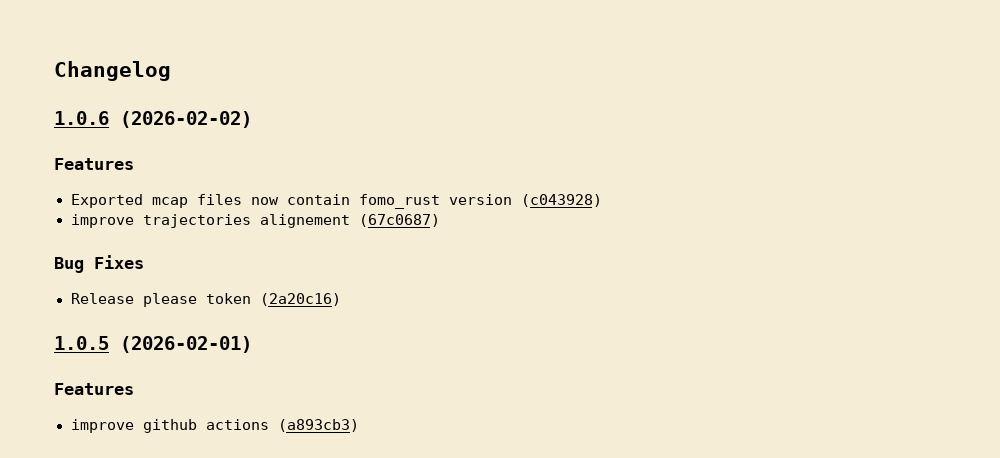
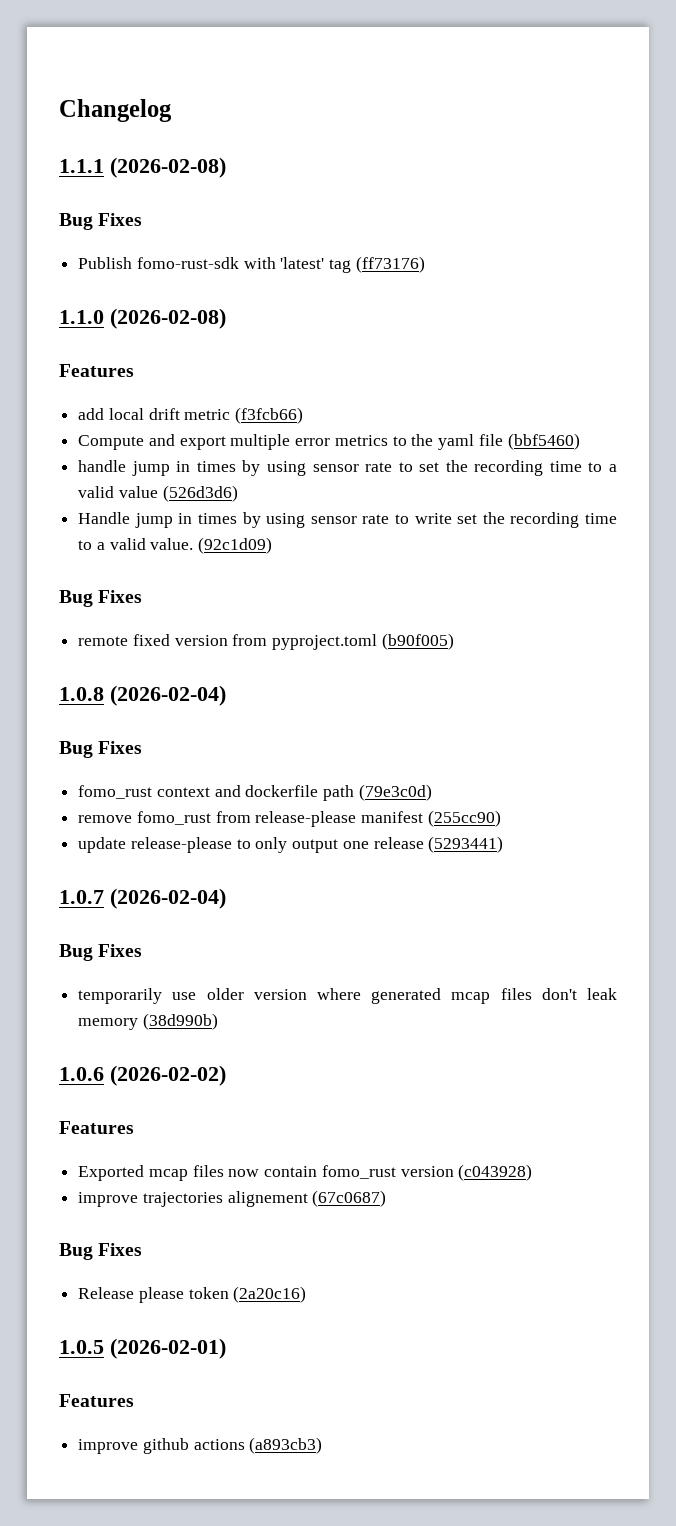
(171, 71) none -> [59,157,226,178] [59,213,143,230] [78,256,425,273] [59,308,226,329] [59,364,134,377] [78,407,304,424] [78,433,580,450] [78,460,618,476] [78,485,238,502] [78,512,618,528] [78,537,273,554] [59,590,143,607] [78,633,454,650] [59,685,226,706] [59,741,143,758] [78,784,432,801] [78,810,501,827] [78,836,504,853] [59,888,226,909] [59,944,143,961] [78,988,618,1004] [78,1013,218,1030] // 1.1.1 (2026-02-08) // Bug Fixes // Publish fomo-rust-sdk with 'latest' tag (ff73176) // 1.1.0 (2026-02-08) // Features // add local drift metric (f3fcb66) // Compute and export multiple error metrics to the yaml file (bbf5460) // handle jump in times by using sensor rate to set the recording time to a valid value (526d3d6) // Handle jump in times by using sensor rate to write set the recording time to a valid value. (92c1d09) // Bug Fixes // remote fixed version from pyproject.toml (b90f005) // 1.0.8 (2026-02-04) // Bug Fixes // fomo_rust context and dockerfile path (79e3c0d) // remove fomo_rust from release-please manifest (255cc90) // update release-please to only output one release (5293441) // 1.0.7 (2026-02-04) // Bug Fixes // temporarily use older version where generated mcap files don't leak memory (38d990b)

